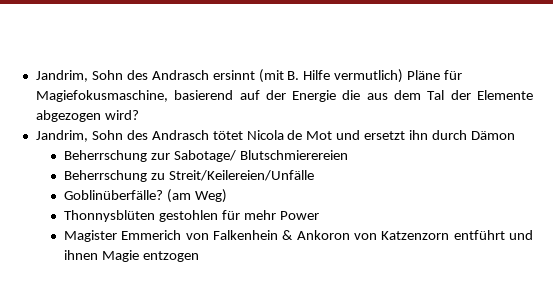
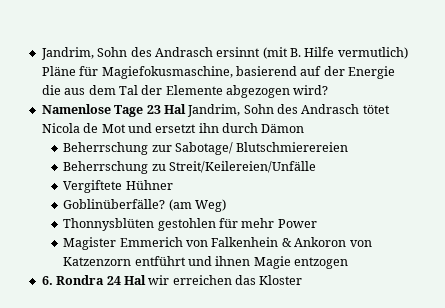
(139, 115) none -> [41,104,186,117] Namenlose Tage 23 Hal
(314, 175) none -> [63,180,173,193] // Vergiftete Hühner
(199, 256) none -> [41,275,303,285] // 6. Rondra 24 Hal wir erreichen das Kloster

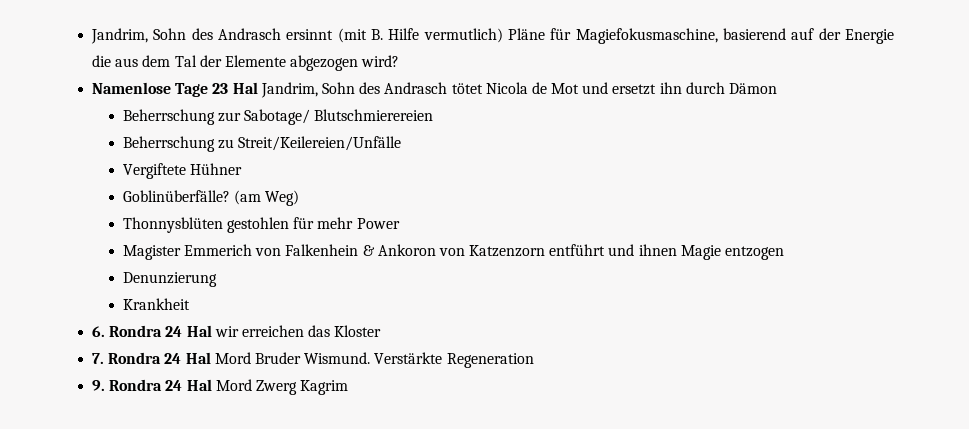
(349, 263) none -> [122,272,217,287] [122,298,190,310] // Denunzierung // Krankheit
(303, 280) none -> [92,352,534,368] [92,379,349,395] // 7. Rondra 24 Hal Mord Bruder Wismund. Verstärkte Regeneration // 9. Rondra 24 Hal Mord Zwerg Kagrim

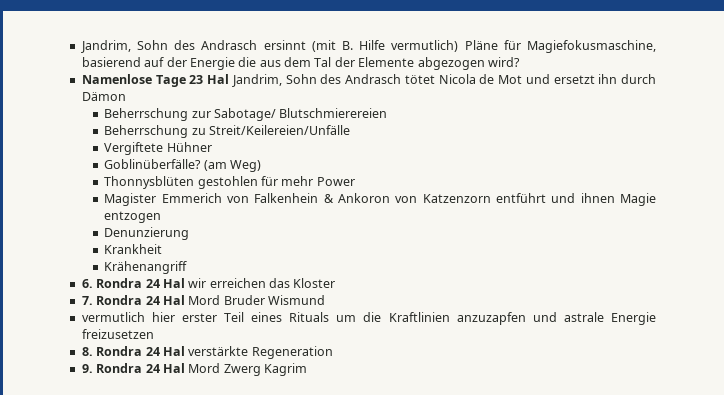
(190, 304) none -> [104,261,188,274] // Krähenangriff
[304,352,443,364] Wismund. Verstärkte -> [268,295,325,305] [81,312,657,325] [81,329,154,339] [81,346,249,356] Wismund // vermutlich hier erster Teil eines Rituals um die Kraftlinien anzuzapfen und astrale Energie freizusetzen // 8. Rondra 24 Hal verstärkte

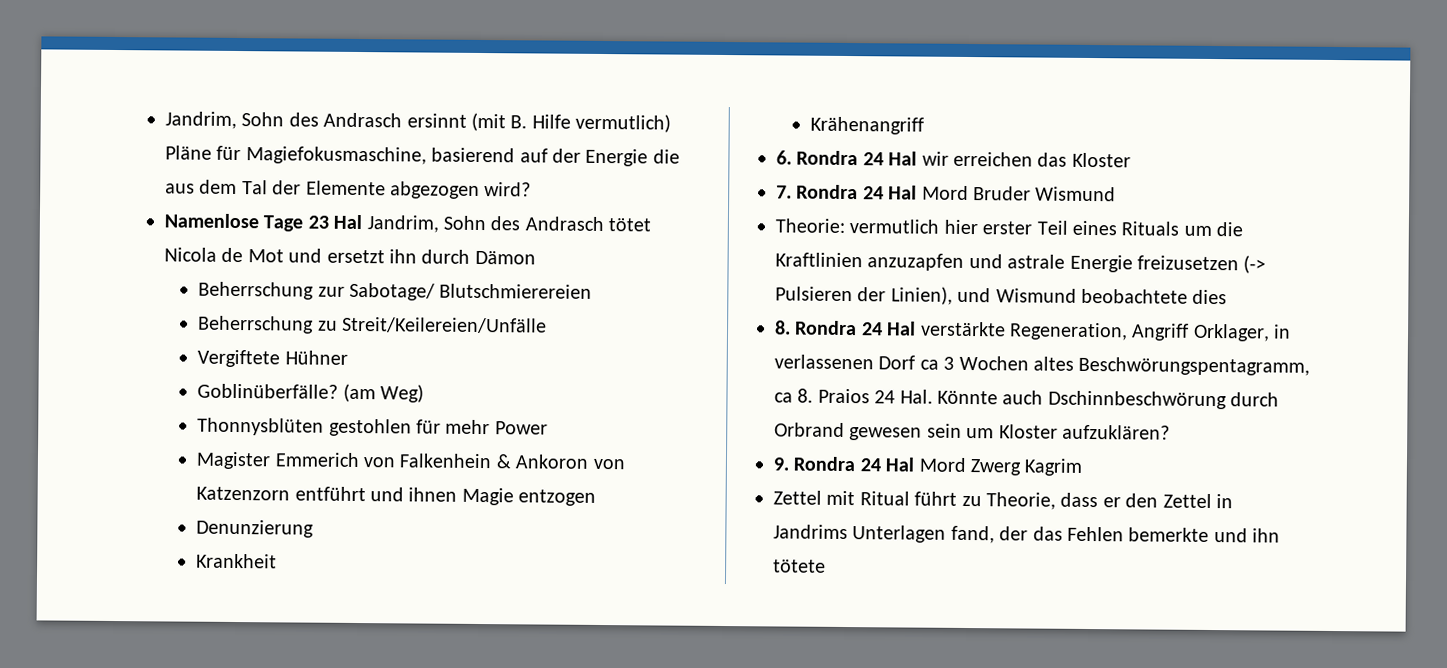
(325, 300) none -> [775,218,845,233] Theorie:
(154, 334) none -> [1243,255,1267,274] [775,286,1228,305] (-> Pulsieren der Linien), und Wismund beobachtete dies
[251,346,333,359] Regeneration -> [1009,322,1292,342] [774,354,1311,376] [774,388,1280,410] [774,422,1170,441] Regeneration, Angriff Orklager, in verlassenen Dorf ca 3 Wochen altes Beschwörungspentagramm, ca 8. Praios 24 Hal. Könnte auch Dschinnbeschwörung durch Orbrand gewesen sein um Kloster aufzuklären?
(307, 369) none -> [773,490,1233,510] [773,524,1281,544] [773,559,826,573] // Zettel mit Ritual führt zu Theorie, dass er den Zettel in Jandrims Unterlagen fand, der das Fehlen bemerkte und ihn tötete

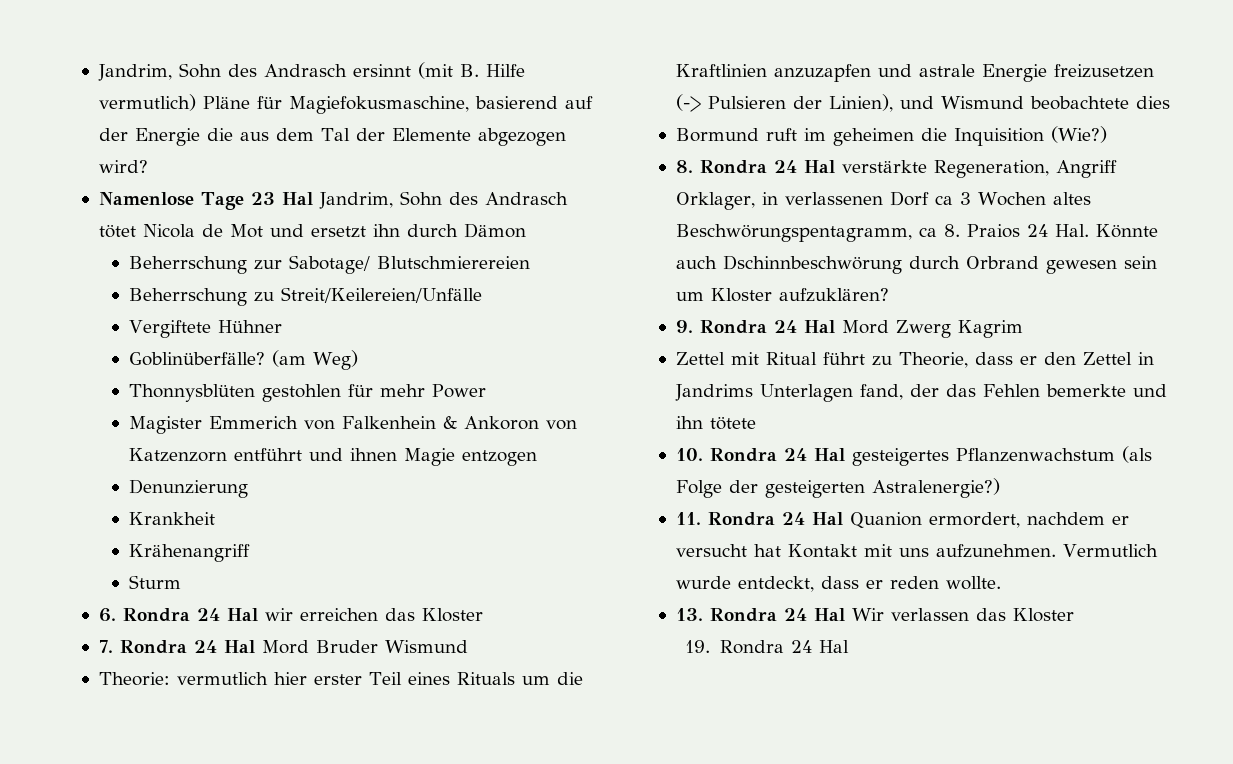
(925, 125) none -> [129,575,182,589] // Sturm
(1228, 297) none -> [675,126,1107,146] // Bormund ruft im geheimen die Inquisition (Wie?)
(826, 566) none -> [675,446,1152,466] [675,478,1000,498] [675,512,1129,529] [675,544,1158,558] [675,576,1001,592] [675,608,1074,622] [685,640,849,654] // 10. Rondra 24 Hal gesteigertes Pflanzenwachstum (als Folge der gesteigerten Astralenergie?) // 11. Rondra 24 Hal Quanion ermordert, nachdem er versucht hat Kontakt mit uns aufzunehmen. Vermutlich wurde entdeckt, dass er reden wollte. // 13. Rondra 24 Hal Wir verlassen das Kloster // 19. Rondra 24 Hal

